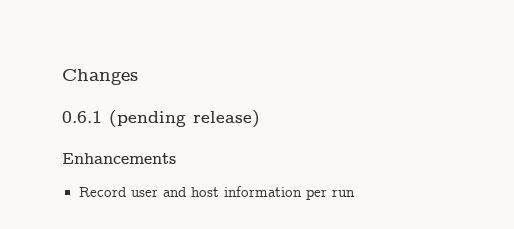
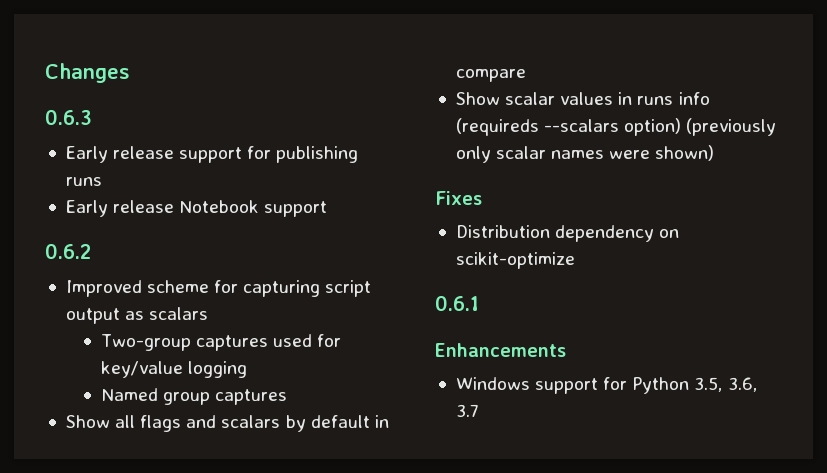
(138, 77) none -> [45,109,92,125] [65,146,359,163] [65,177,102,186] [65,200,328,217] [45,243,91,259] [65,280,372,297] [65,307,209,324] [101,334,342,351] [101,361,248,378] [101,388,288,405] [65,415,389,432] [455,69,526,82] [455,92,710,105] [455,118,777,136] [455,145,715,163] [435,191,482,205] [455,225,680,242] [455,252,575,269] // 0.6.3 // Early release support for publishing runs // Early release Notebook support // 0.6.2 // Improved scheme for capturing script output as scalars // Two-group captures used for key/value logging // Named group captures // Show all flags and scalars by default in compare // Show scalar values in runs info (requireds --scalars option) (previously only scalar names were shown) // Fixes // Distribution dependency on scikit-optimize
[109,110,260,128] (pending release) -> (479, 303) none
[78,186,355,200] Record user and host information per run -> [455,377,757,394] [455,404,479,417] Windows support for Python 3.5, 3.6, 3.7

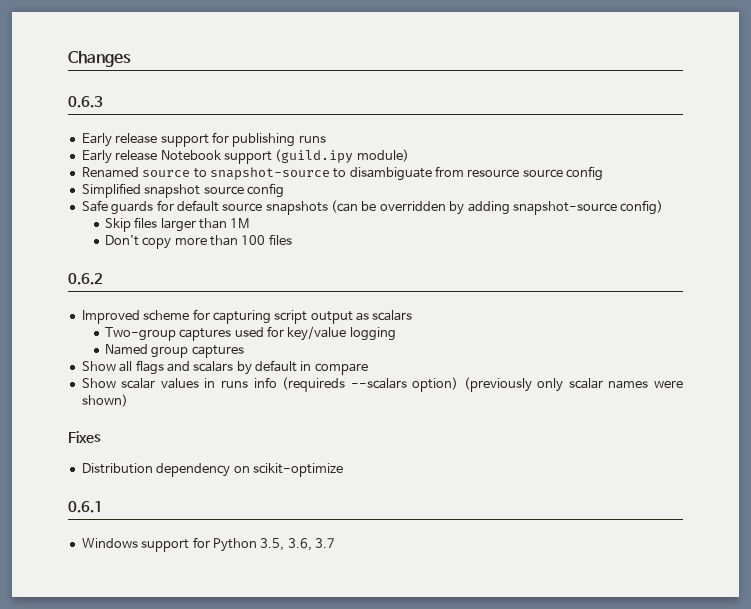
(328, 209) none -> [275,149,409,163] [81,166,604,181] [81,183,284,198] [81,200,664,215] [104,217,250,232] [104,234,292,249] (guild.ipy module) // Renamed source to snapshot-source to disambiguate from resource source config // Simplified snapshot source config // Safe guards for default source snapshots (can be overridden by adding snapshot-source config) // Skip files larger than 1M // Don't copy more than 100 files
[435,343,566,357] // Enhancements -> (103, 507) none

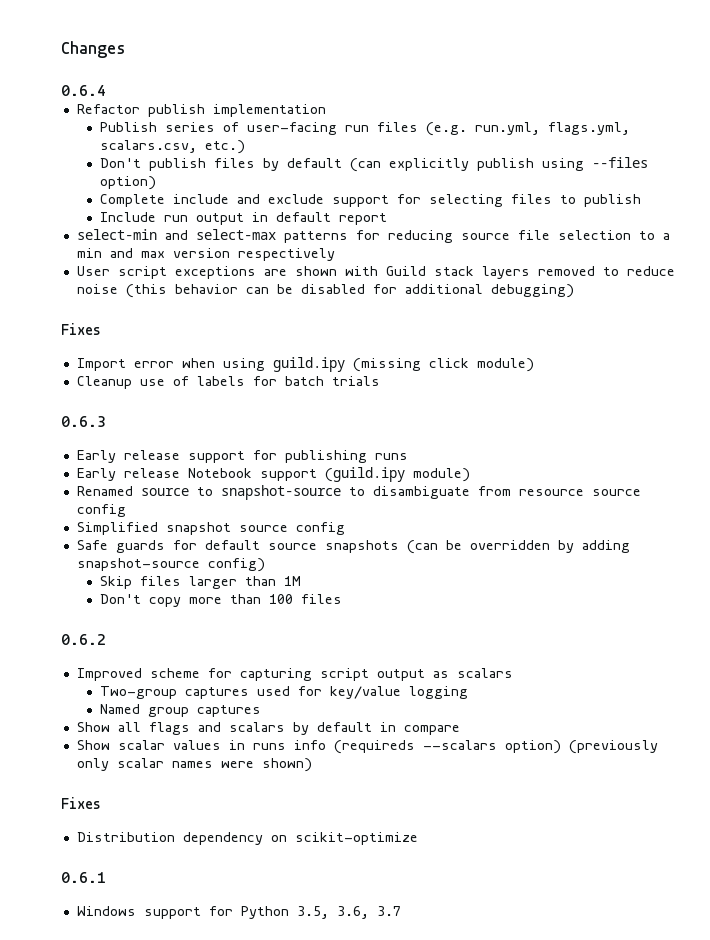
(131, 59) none -> [61,85,106,96] [76,104,326,117] [99,122,630,136] [99,140,245,154] [99,157,648,172] [99,176,156,190] [99,194,641,207] [99,212,387,225] [76,229,670,243] [76,248,335,261] [76,266,675,279] [76,284,574,298] [61,323,101,335] [76,357,534,372] [76,376,380,389] // 0.6.4 // Refactor publish implementation // Publish series of user-facing run files (e.g. run.yml, flags.yml, scalars.csv, etc.) // Don't publish files by default (can explicitly publish using --files option) // Complete include and exclude support for selecting files to publish // Include run output in default report // select-min and select-max patterns for reducing source file selection to a min and max version respectively // User script exceptions are shown with Guild stack layers removed to reduce noise (this behavior can be disabled for additional debugging) // Fixes // Import error when using guild.ipy (missing click module) // Cleanup use of labels for batch trials

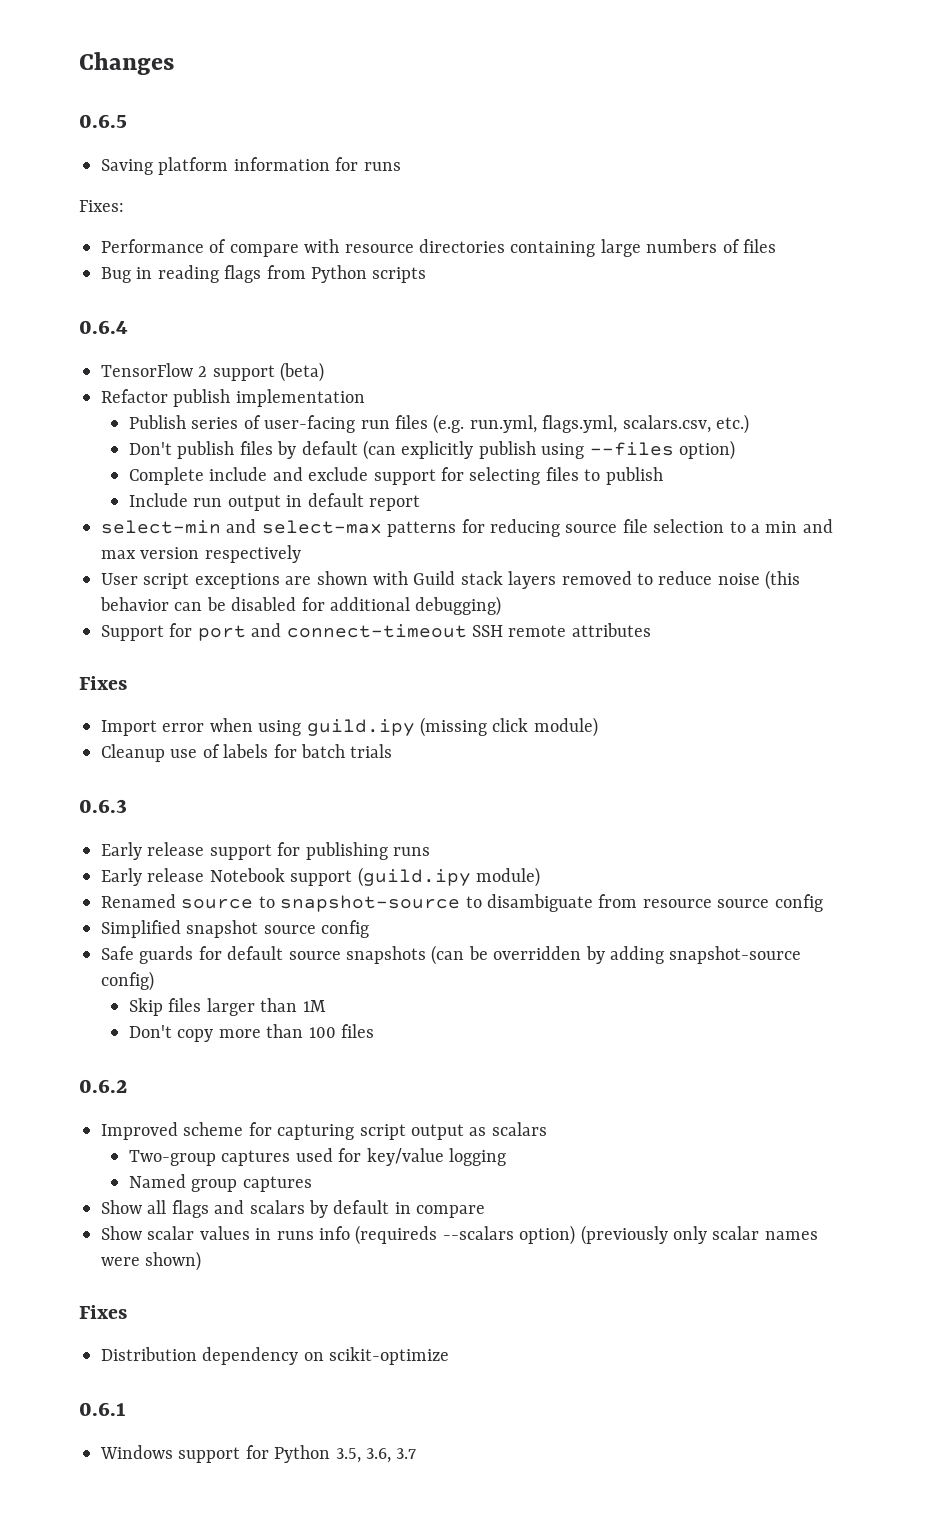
[61,85,106,96] 0.6.4 -> [79,114,127,128] [101,157,401,175] [79,200,124,212] [101,239,776,257] [101,265,427,283] [79,320,128,334] [101,362,325,382] 0.6.5 // Saving platform information for runs // Fixes: // Performance of compare with resource directories containing large numbers of files // Bug in reading flags from Python scripts // 0.6.4 // TensorFlow 2 support (beta)
(574, 291) none -> [101,623,651,641] // Support for port and connect-timeout SSH remote attributes

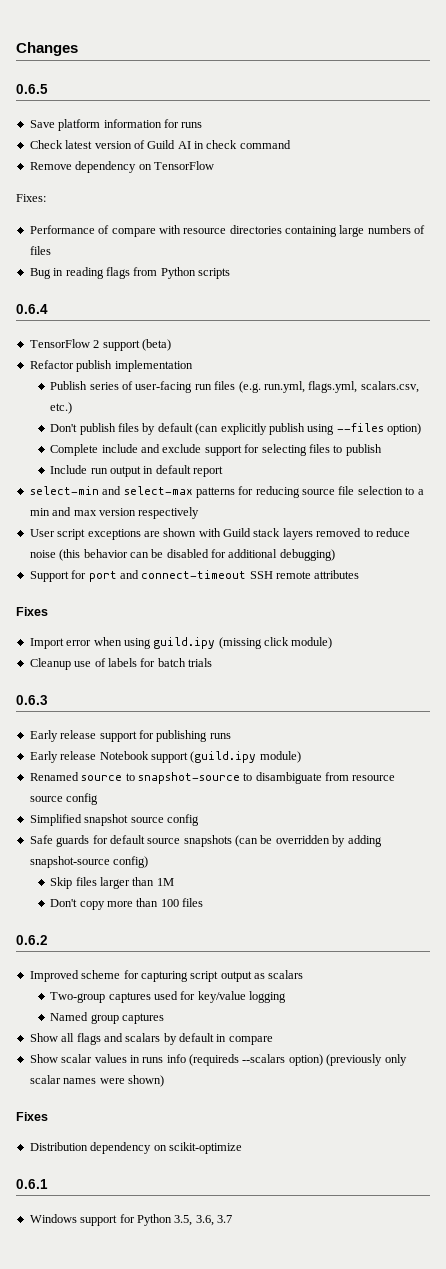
[101,159,153,175] Saving -> [29,120,55,128] Save
(401, 166) none -> [29,140,291,149] [29,161,214,173] // Check latest version of Guild AI in check command // Remove dependency on TensorFlow

